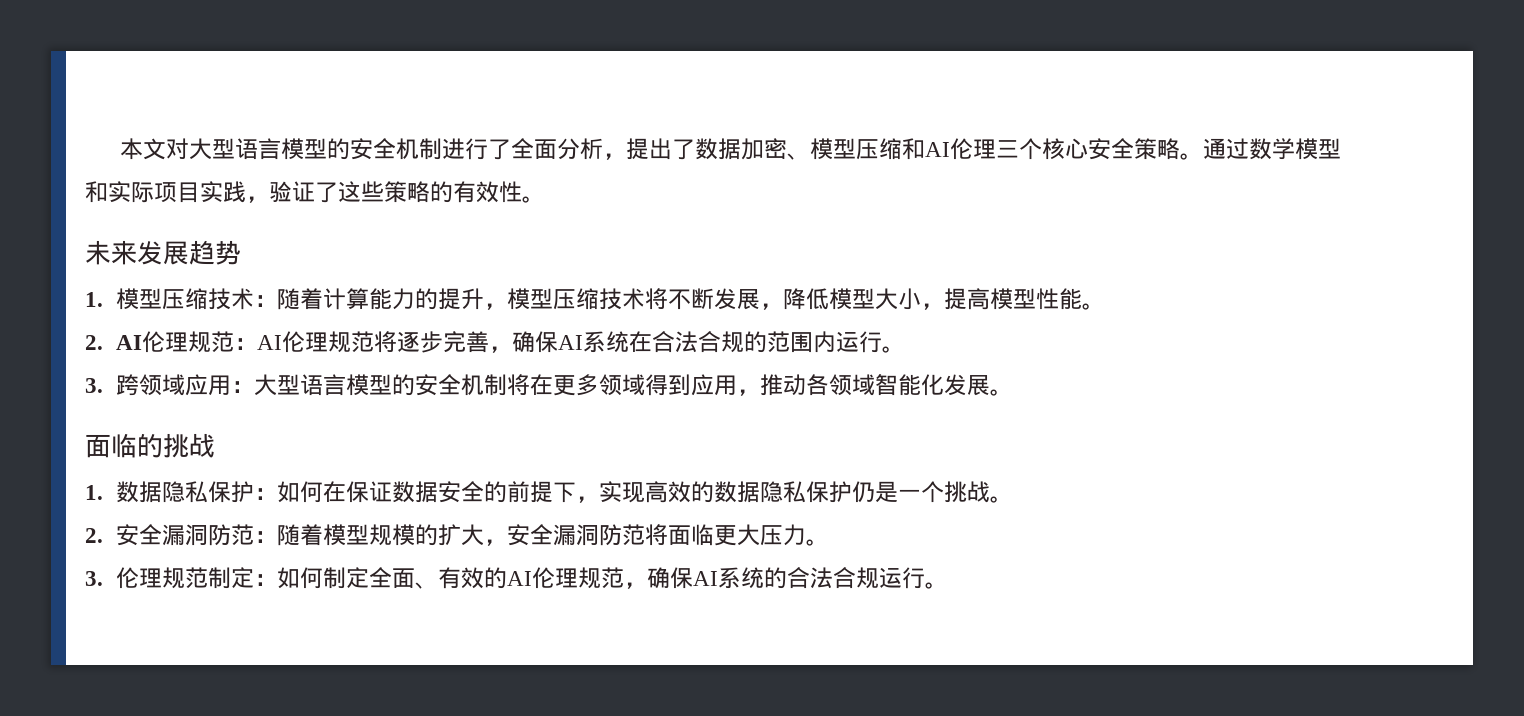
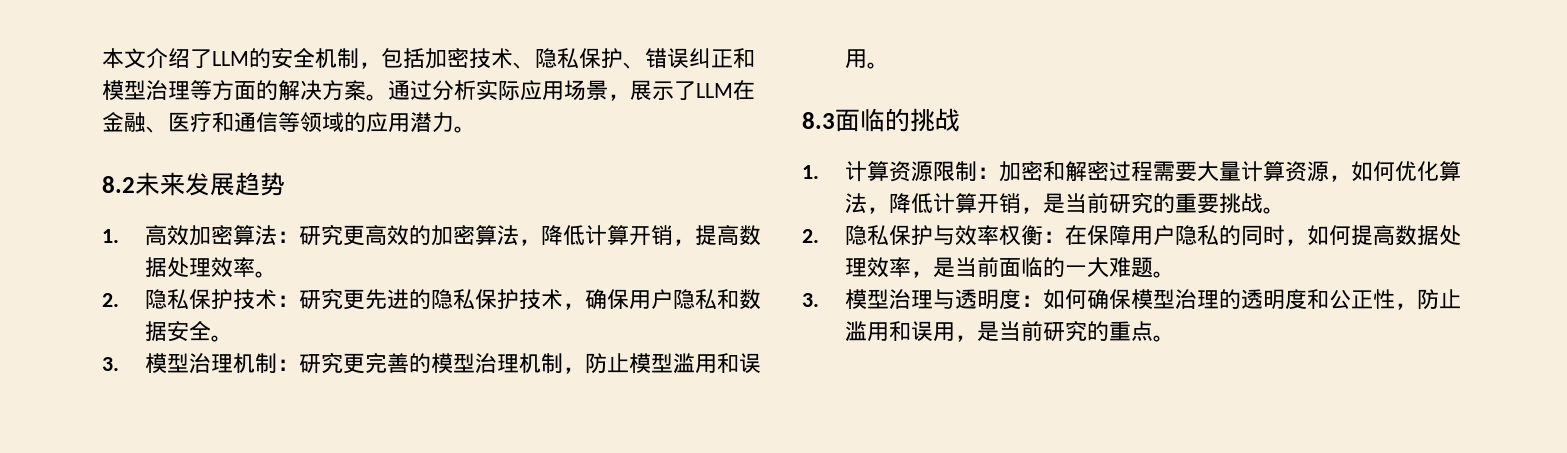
[165,138,1341,160] [85,181,545,203] 对大型语言模型的安全机制进行了全面分析，提出了数据加密、模型压缩和AI伦理三个核心安全策略。通过数学模型和实际项目实践，验证了这些策略的有效性。 // -> [146,48,755,69] [102,80,755,101] [102,112,476,133] [102,176,135,193] 介绍了LLM的安全机制，包括加密技术、隐私保护、错误纠正和模型治理等方面的解决方案。通过分析实际应用场景，展示了LLM在金融、医疗和通信等领域的应用潜力。 // 8.2
[115,288,1105,310] [85,331,905,353] [85,374,1013,396] [85,433,215,458] [85,481,1013,503] [85,524,829,546] [85,567,925,589] 模型压缩技术：随着计算能力的提升，模型压缩技术将不断发展，降低模型大小，提高模型性能。 // 2. AI伦理规范：AI伦理规范将逐步完善，确保AI系统在合法合规的范围内运行。 // 3.跨领域应用：大型语言模型的安全机制将在更多领域得到应用，推动各领域智能化发展。 // 面临的挑战 // 1.数据隐私保护：如何在保证数据安全的前提下，实现高效的数据隐私保护仍是一个挑战。 // 2.安全漏洞防范：随着模型规模的扩大，安全漏洞防范将面临更大压力。 // 3.伦理规范制定：如何制定全面、有效的AI伦理规范，确保AI系统的合法合规运行 -> [144,224,761,246] [144,257,277,278] [102,288,761,310] [144,321,233,342] [102,352,761,374] [844,49,889,69] [802,108,960,132] [802,161,1461,182] [844,192,1285,214] [802,225,1461,246] [844,256,1175,278] [802,289,1461,310] [844,320,1153,342] 高效加密算法：研究更高效的加密算法，降低计算开销，提高数据处理效率。 // 2.隐私保护技术：研究更先进的隐私保护技术，确保用户隐私和数据安全。 // 3.模型治理机制：研究更完善的模型治理机制，防止模型滥用和误用。 // 8.3面临的挑战 // 1.计算资源限制：加密和解密过程需要大量计算资源，如何优化算法，降低计算开销，是当前研究的重要挑战。 // 2.隐私保护与效率权衡：在保障用户隐私的同时，如何提高数据处理效率，是当前面临的一大难题。 // 3.模型治理与透明度：如何确保模型治理的透明度和公正性，防止滥用和误用，是当前研究的重点

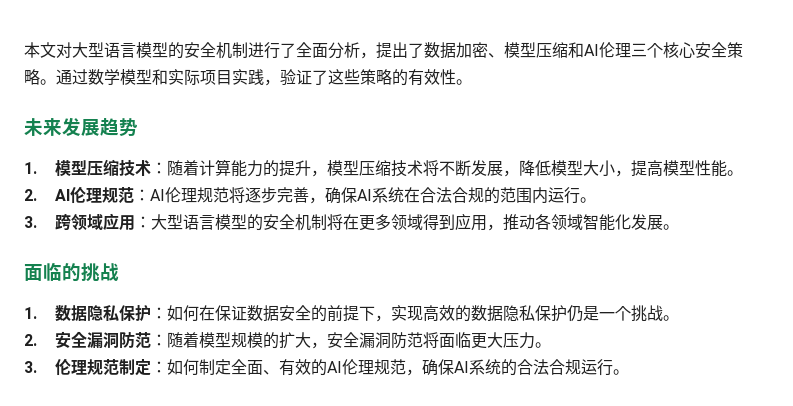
[146,48,755,69] [102,80,755,101] [102,112,476,133] [102,176,135,193] 介绍了LLM的安全机制，包括加密技术、隐私保护、错误纠正和模型治理等方面的解决方案。通过分析实际应用场景，展示了LLM在金融、医疗和通信等领域的应用潜力。 // 8.2 -> [56,42,743,59] [24,69,472,86] 对大型语言模型的安全机制进行了全面分析，提出了数据加密、模型压缩和AI伦理三个核心安全策略。通过数学模型和实际项目实践，验证了这些策略的有效性。 //
[144,224,761,246] [144,257,277,278] [102,288,761,310] [144,321,233,342] [102,352,761,374] [844,49,889,69] [802,112,835,129] 高效加密算法：研究更高效的加密算法，降低计算开销，提高数据处理效率。 // 2.隐私保护技术：研究更先进的隐私保护技术，确保用户隐私和数据安全。 // 3.模型治理机制：研究更完善的模型治理机制，防止模型滥用和误用。 // 8.3 -> [54,159,743,177] [24,186,596,204] [24,213,679,231] 模型压缩技术：随着计算能力的提升，模型压缩技术将不断发展，降低模型大小，提高模型性能。 // 2. AI伦理规范：AI伦理规范将逐步完善，确保AI系统在合法合规的范围内运行。 // 3.跨领域应用：大型语言模型的安全机制将在更多领域得到应用，推动各领域智能化发展。 //
[844,161,1461,182] [844,192,1285,214] [802,225,1461,246] [844,256,1175,278] [802,289,1461,310] [844,320,1153,342] 计算资源限制：加密和解密过程需要大量计算资源，如何优化算法，降低计算开销，是当前研究的重要挑战。 // 2.隐私保护与效率权衡：在保障用户隐私的同时，如何提高数据处理效率，是当前面临的一大难题。 // 3.模型治理与透明度：如何确保模型治理的透明度和公正性，防止滥用和误用，是当前研究的重点 -> [54,305,679,322] [24,331,551,349] [24,358,613,376] 数据隐私保护：如何在保证数据安全的前提下，实现高效的数据隐私保护仍是一个挑战。 // 2.安全漏洞防范：随着模型规模的扩大，安全漏洞防范将面临更大压力。 // 3.伦理规范制定：如何制定全面、有效的AI伦理规范，确保AI系统的合法合规运行

